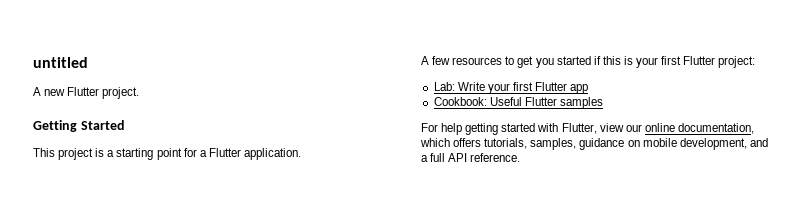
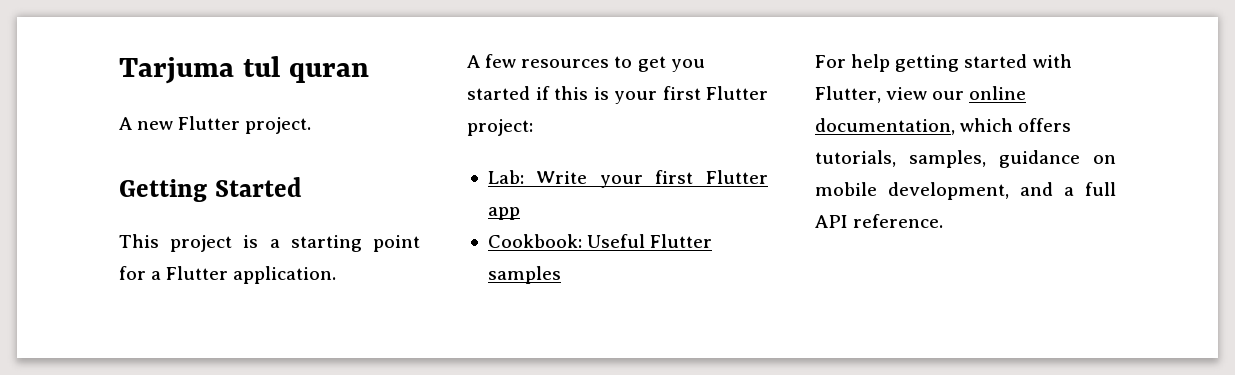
[33,57,88,68] untitled -> [119,56,369,84] Tarjuma tul quran

